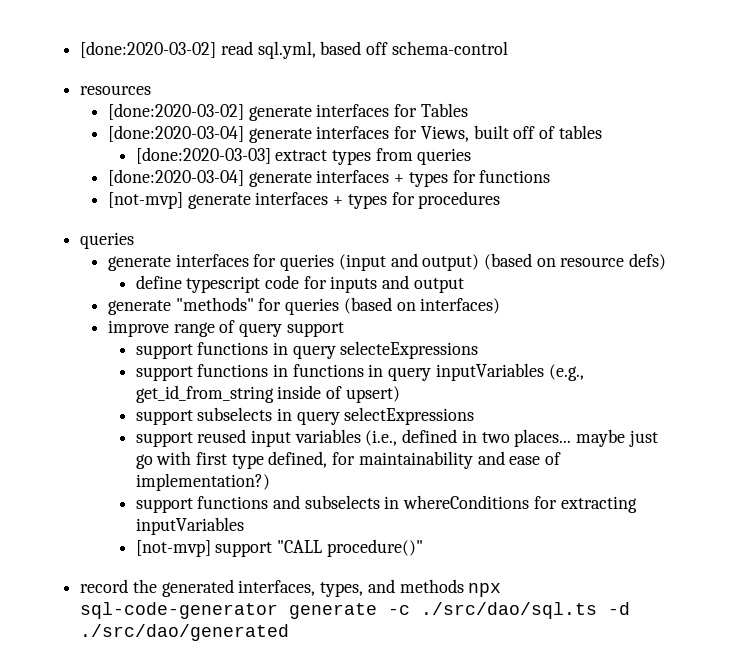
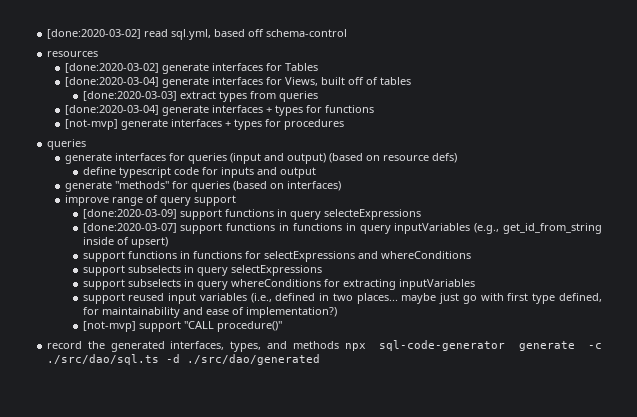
(344, 329) none -> [82,209,177,219] [done:2020-03-09]
(479, 350) none -> [82,223,177,233] [done:2020-03-07]
(400, 394) none -> [82,251,471,262] // support functions in functions for selectExpressions and whereConditions
(475, 416) none -> [82,279,475,290] // support subselects in query whereConditions for extracting inputVariables
[135,495,637,513] [135,517,244,535] // support functions and subselects in whereConditions for extracting inputVariables -> (337, 312) none

